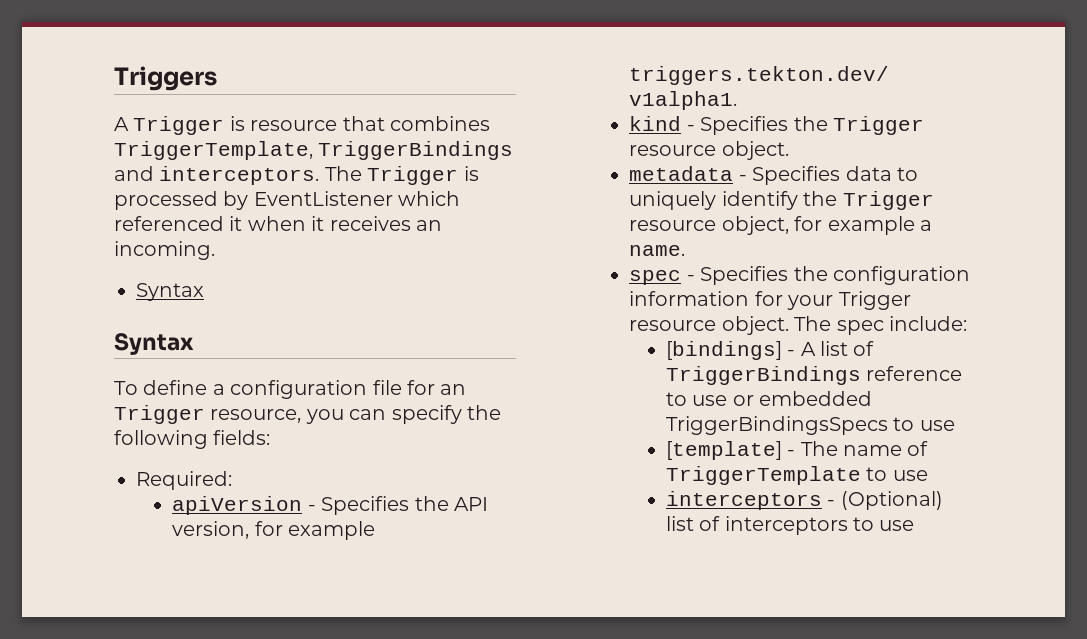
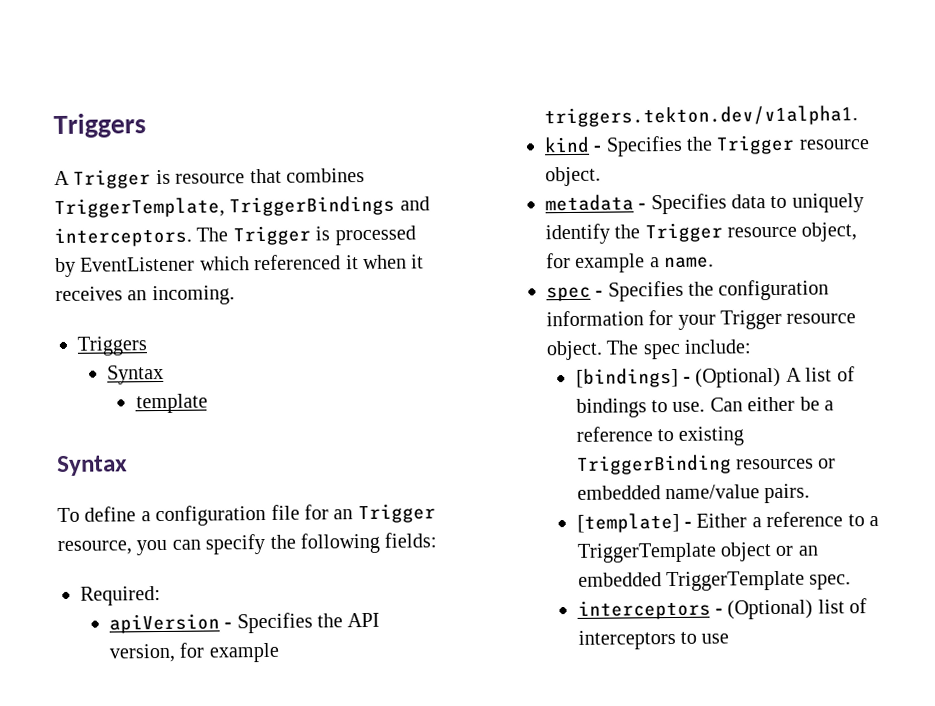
[136,283,204,301] // Syntax -> [77,336,148,356] [106,364,164,385] [135,393,208,414] // Triggers // Syntax // template
(796, 353) none -> [695,367,782,388] (Optional)
[665,366,963,385] [665,391,873,406] [665,416,955,435] [665,441,929,460] [665,466,928,485] TriggerBindings reference to use or embedded TriggerBindingsSpecs to use // [template] - The name of TriggerTemplate to use -> [575,396,834,418] [575,426,745,446] [576,454,837,475] [576,483,811,504] [576,511,879,533] [576,542,818,563] [577,570,852,592] bindings to use. Can either be a reference to existing TriggerBinding resources or embedded name/value pairs. // [template] - Either a reference to a TriggerTemplate object or an embedded TriggerTemplate spec.

